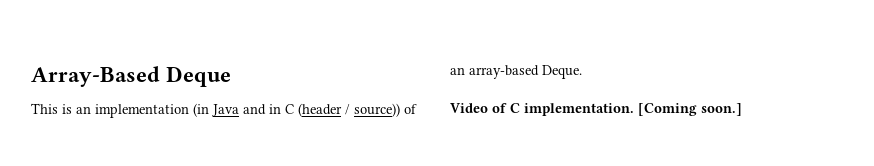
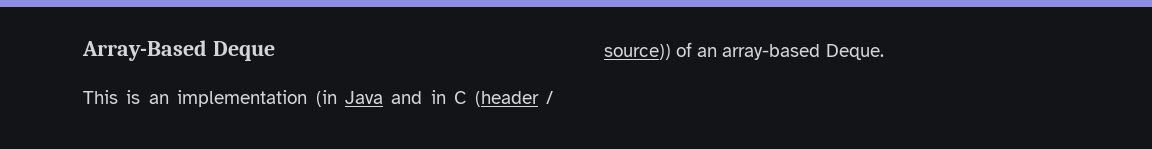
[450,103,742,116] // Video of C implementation. [Coming soon.] -> (884, 52) none

